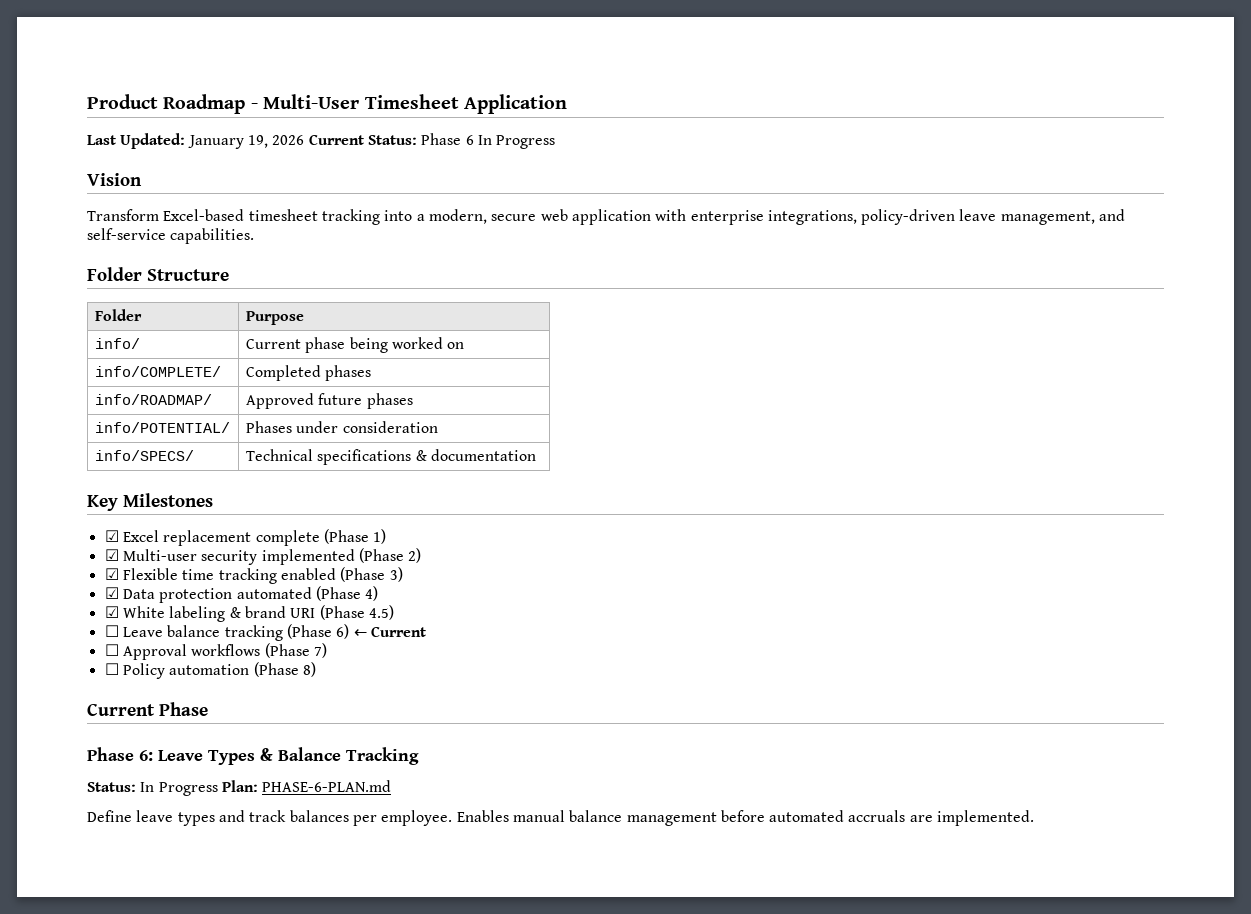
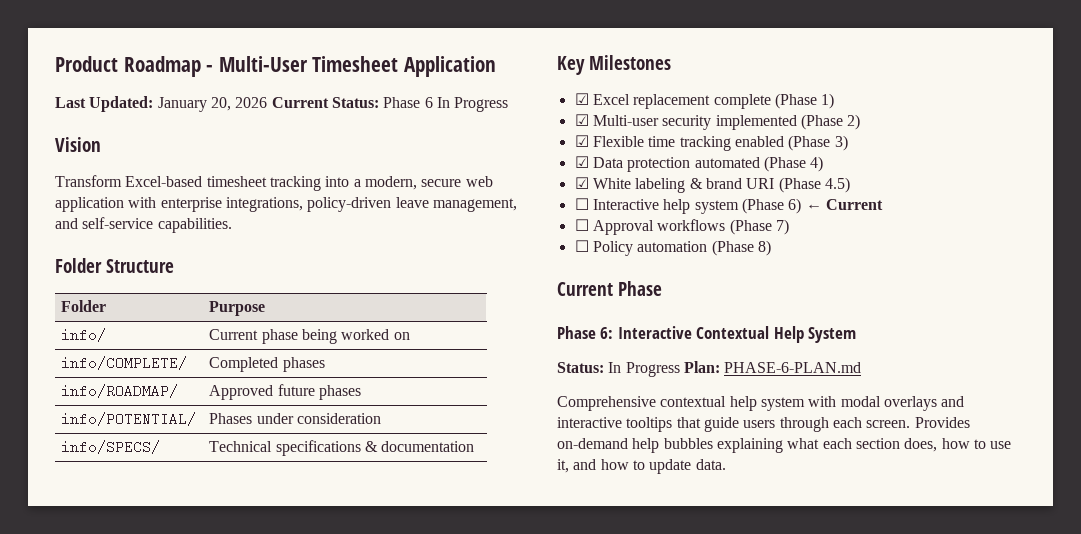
[247,135,268,148] 19, -> [210,97,231,111] 20,
[122,625,283,641] Leave balance tracking -> [592,199,739,214] Interactive help system
[158,747,419,765] Leave Types & Balance Tracking -> [617,326,857,343] Interactive Contextual Help System
[87,810,1035,826] Define leave types and track balances per employee. Enables manual balance management before automated accruals are implemented. -> [557,396,965,411] [557,417,970,432] [557,438,1012,453] [557,459,726,474] Comprehensive contextual help system with modal overlays and interactive tooltips that guide users through each screen. Provides on-demand help bubbles explaining what each section does, how to use it, and how to update data.

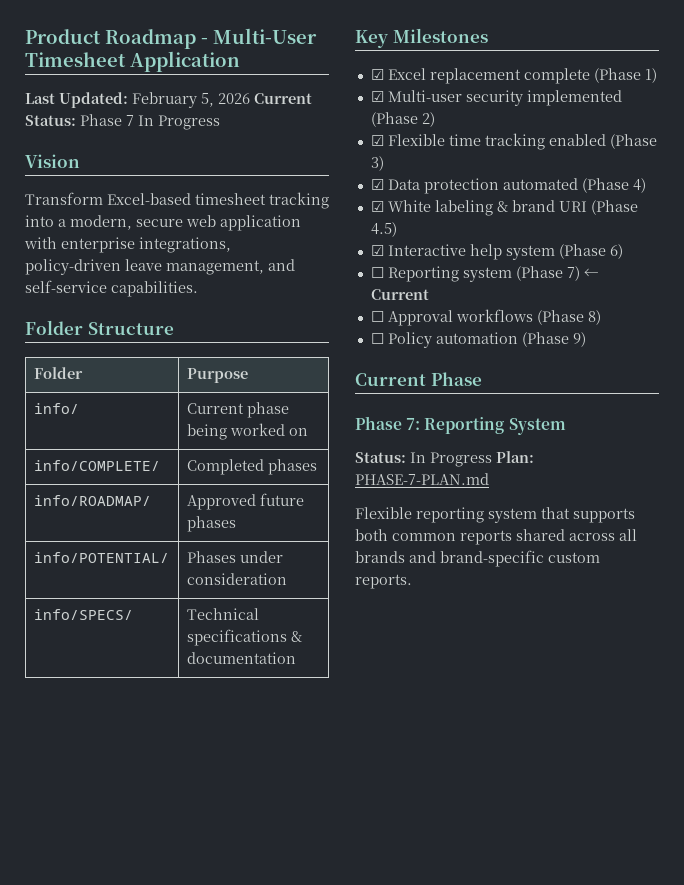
[157,97,231,112] January 20, -> [132,92,214,108] February 5,
[424,97,433,108] 6 -> [126,115,134,126] 7
[574,198,589,210] ☐ -> [370,245,384,256] ☑
(802, 206) none -> [370,266,580,282] // ☐ Reporting system (Phase 7)
[775,219,789,235] 7) -> [587,310,601,325] 8)
[757,240,771,256] 8) -> [572,332,586,347] 9)
[600,326,804,343] 6: Interactive Contextual Help -> [406,417,505,434] 7: Reporting
[724,362,862,373] [557,396,965,411] [557,417,970,432] [557,438,1012,453] [557,459,726,474] PHASE-6-PLAN.md // Comprehensive contextual help system with modal overlays and interactive tooltips that guide users through each screen. Provides on-demand help bubbles explaining what each section does, how to use it, and how to update data. -> [355,473,489,485] [355,507,635,523] [355,529,637,545] [355,550,600,567] [355,574,412,589] PHASE-7-PLAN.md // Flexible reporting system that supports both common reports shared across all brands and brand-specific custom reports.

